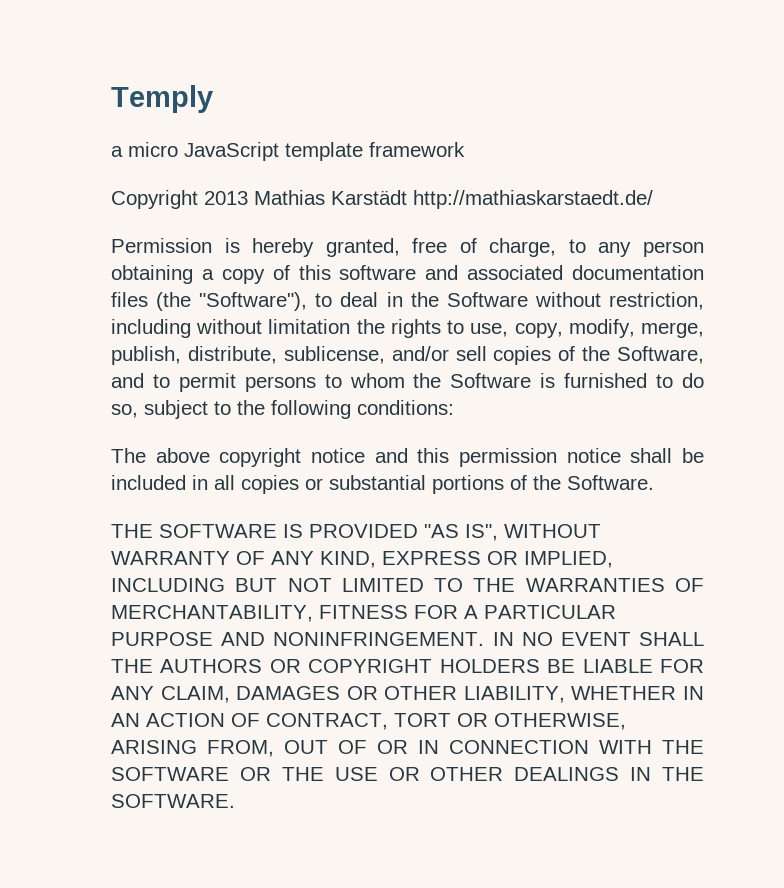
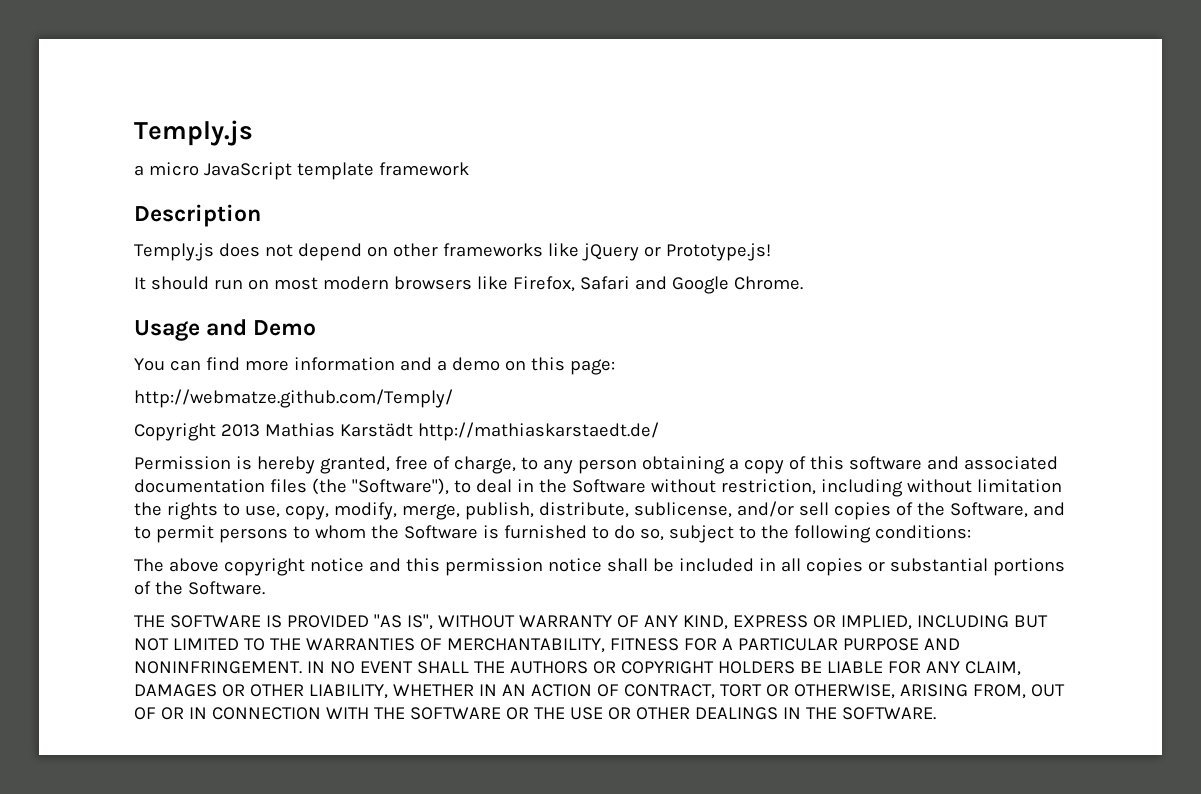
[111,85,213,113] Temply -> [134,120,253,146] Temply.js
(465, 149) none -> [134,204,261,227] [134,243,771,261] [134,276,803,294] [134,319,317,341] [134,357,615,375] [134,389,453,408] // Description // Temply.js does not depend on other frameworks like jQuery or Prototype.js! // It should run on most modern browsers like Firefox, Safari and Google Chrome. // Usage and Demo // You can find more information and a demo on this page: // http://webmatze.github.com/Temply/

